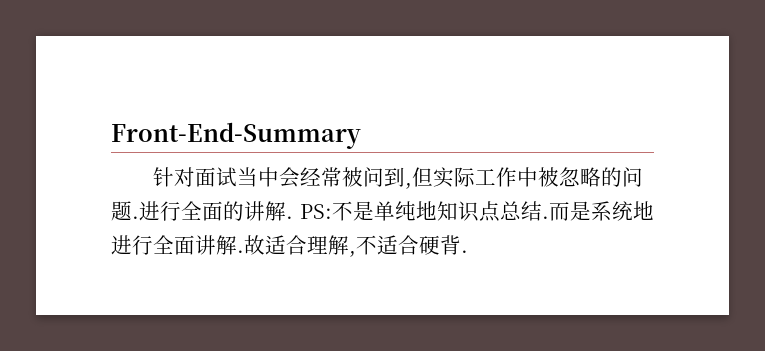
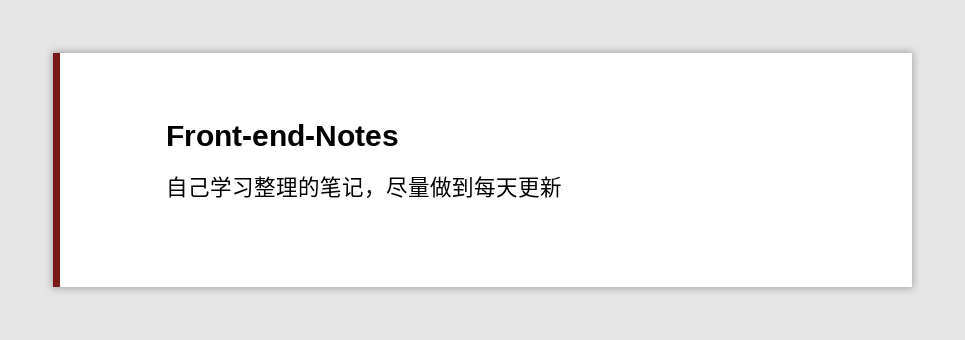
[111,122,361,149] [152,167,643,189] [111,201,654,222] [111,235,468,257] Front-End-Summary // 针对面试当中会经常被问到,但实际工作中被忽略的问题.进行全面的讲解. PS:不是单纯地知识点总结.而是系统地进行全面讲解.故适合理解,不适合硬背. -> [166,124,399,146] [166,176,562,199] Front-end-Notes // 自己学习整理的笔记，尽量做到每天更新

